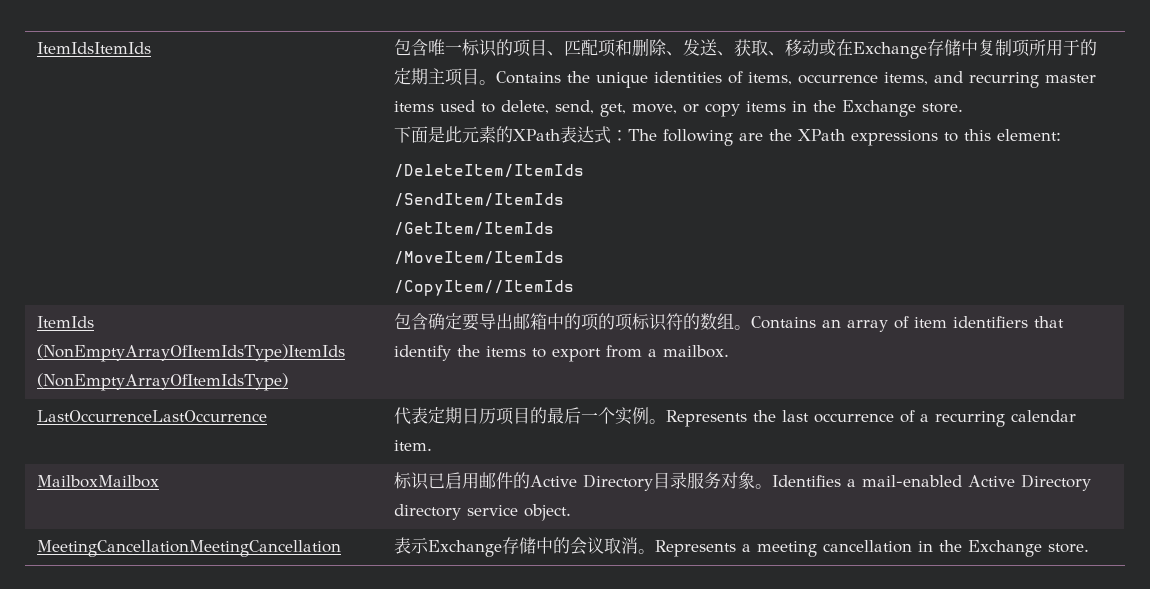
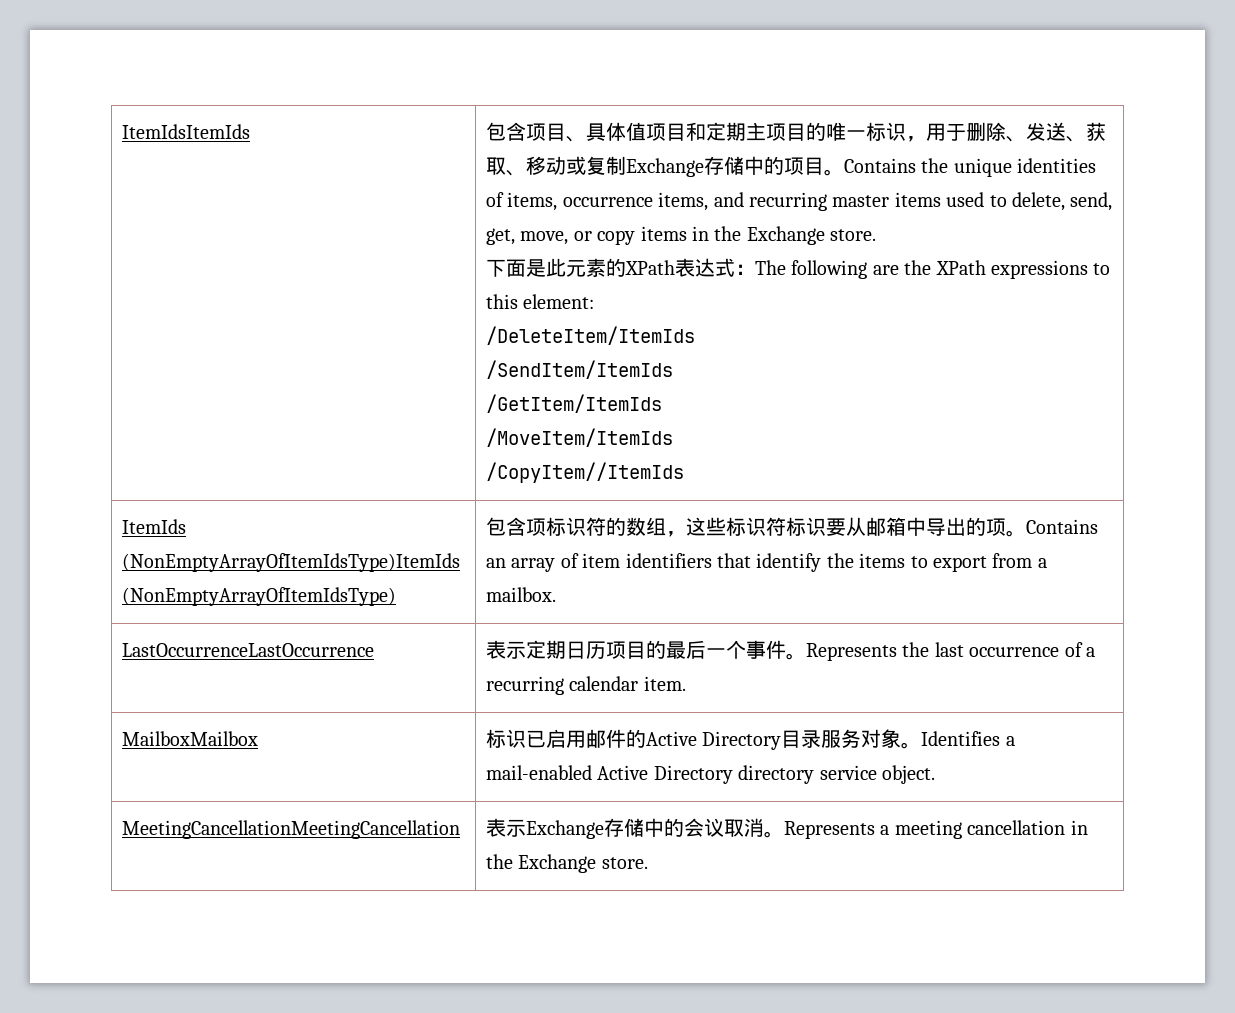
[428,39,633,57] 唯一标识的项目、匹配项和 -> [525,122,966,142] 项目、具体值项目和定期主项目的唯一标识，用于
[836,39,1098,59] [394,68,446,85] 在Exchange存储中复制项所用于的定期主 -> [585,156,784,177] 复制Exchange存储中的
[428,313,735,331] 确定要导出邮箱中的项的项标识符的数组 -> [525,517,1006,537] 项标识符的数组，这些标识符标识要从邮箱中导出的项
[394,407,429,425] 代表 -> [485,640,526,659] 表示
[615,407,650,425] 实例 -> [745,640,786,659] 事件

